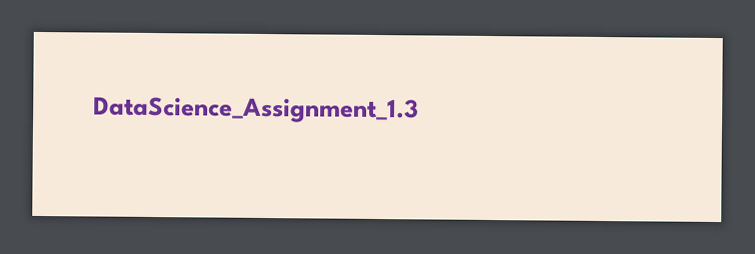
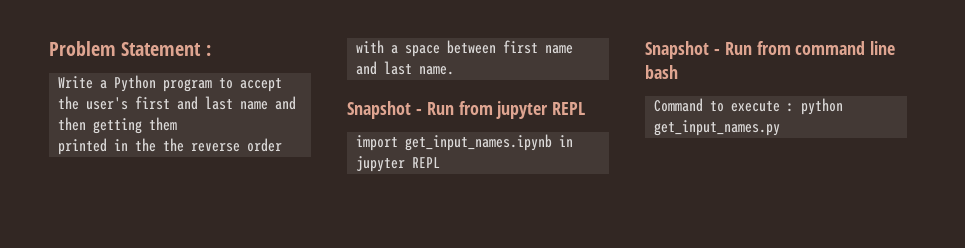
[93,96,419,124] DataScience_Assignment_1.3 -> [49,41,211,56] [58,75,282,92] [58,96,296,110] [58,117,177,134] [58,138,282,155] [356,40,573,57] [356,61,454,75] [347,101,586,119] [356,134,573,151] [356,156,440,172] [645,41,896,59] [645,65,678,79] [654,98,843,115] [654,120,780,136] Problem Statement : // Write a Python program to accept the user's first and last name and then getting them // printed in the the reverse order with a space between first name and last name. // Snapshot - Run from jupyter REPL // import get_input_names.ipynb in jupyter REPL // Snapshot - Run from command line bash // Command to execute : python get_input_names.py

